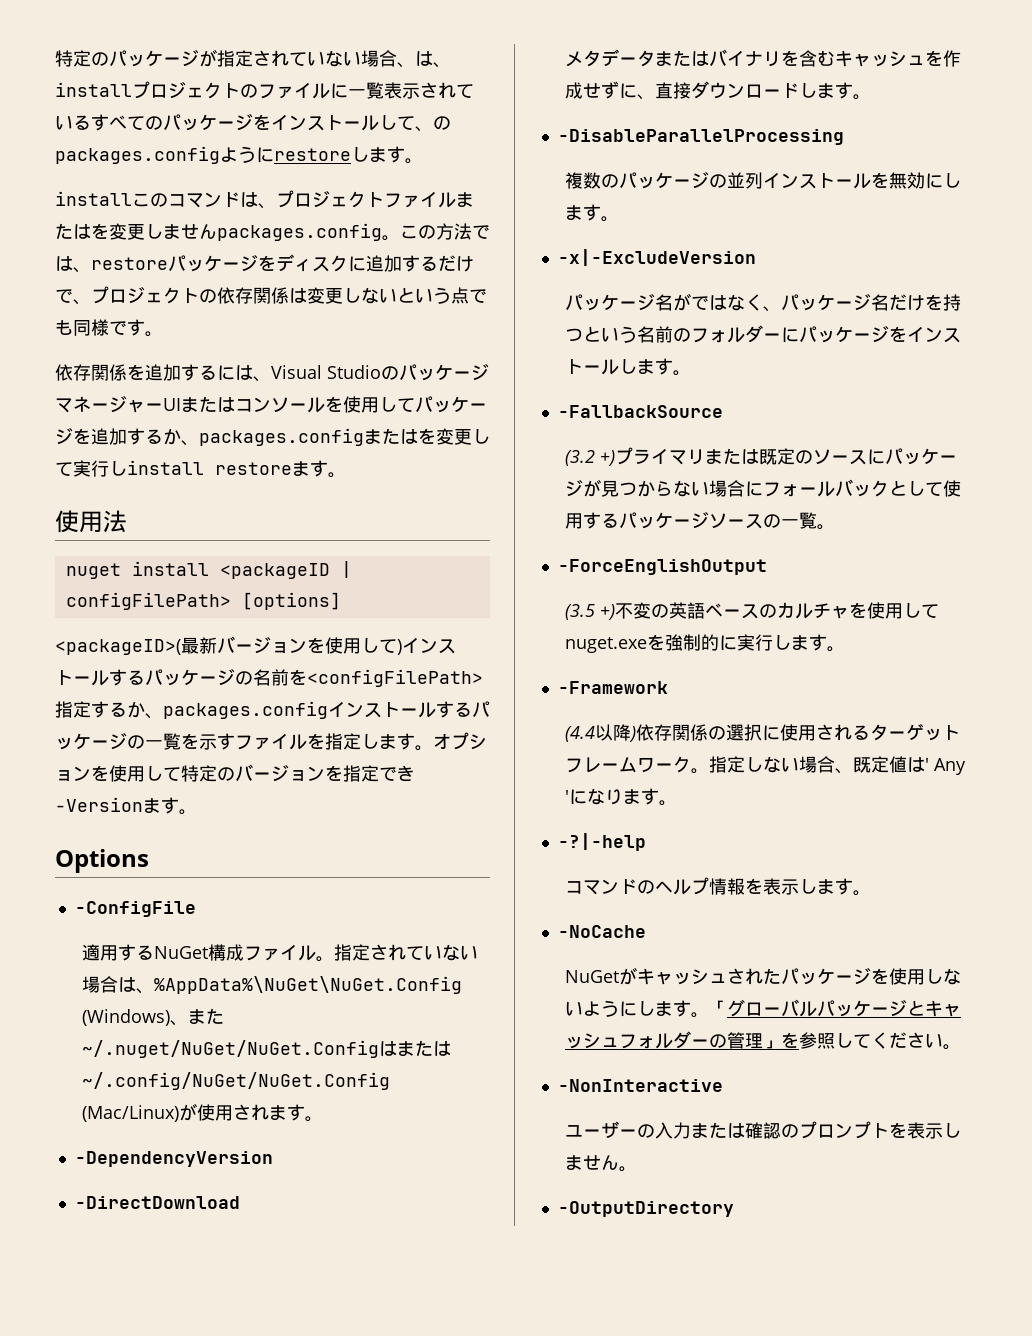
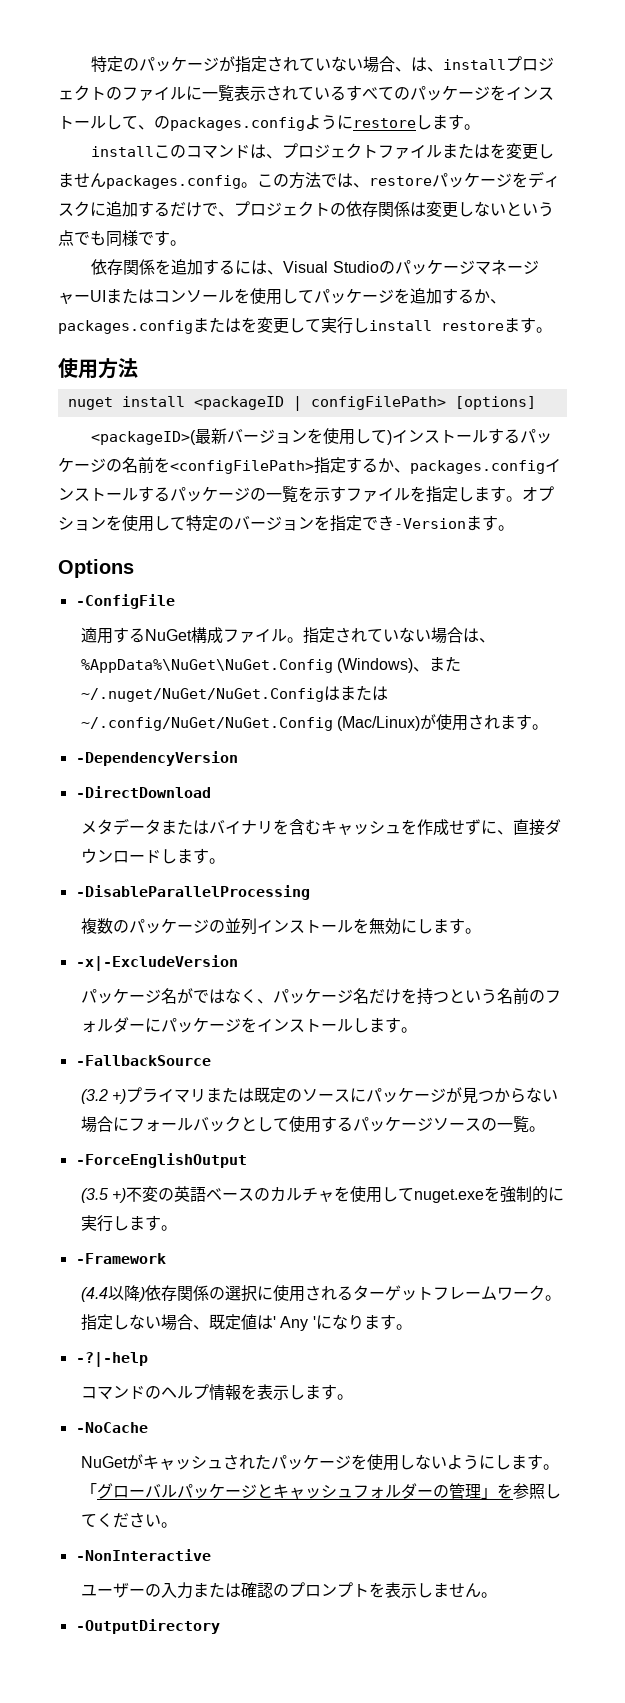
(103, 522) none -> [98,358,118,379] 方

